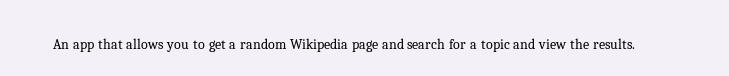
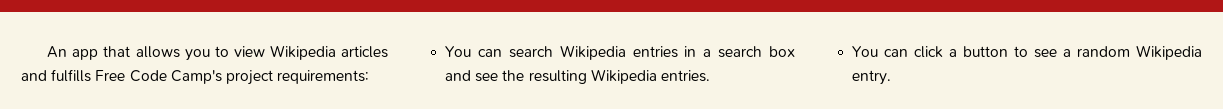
[208,38,635,52] get a random Wikipedia page and search for a topic and view the results. -> [233,45,388,60] [21,69,370,85] [445,45,795,60] [445,69,710,84] [852,45,1202,60] [852,70,892,85] view Wikipedia articles and fulfills Free Code Camp's project requirements: // You can search Wikipedia entries in a search box and see the resulting Wikipedia entries. // You can click a button to see a random Wikipedia entry.

